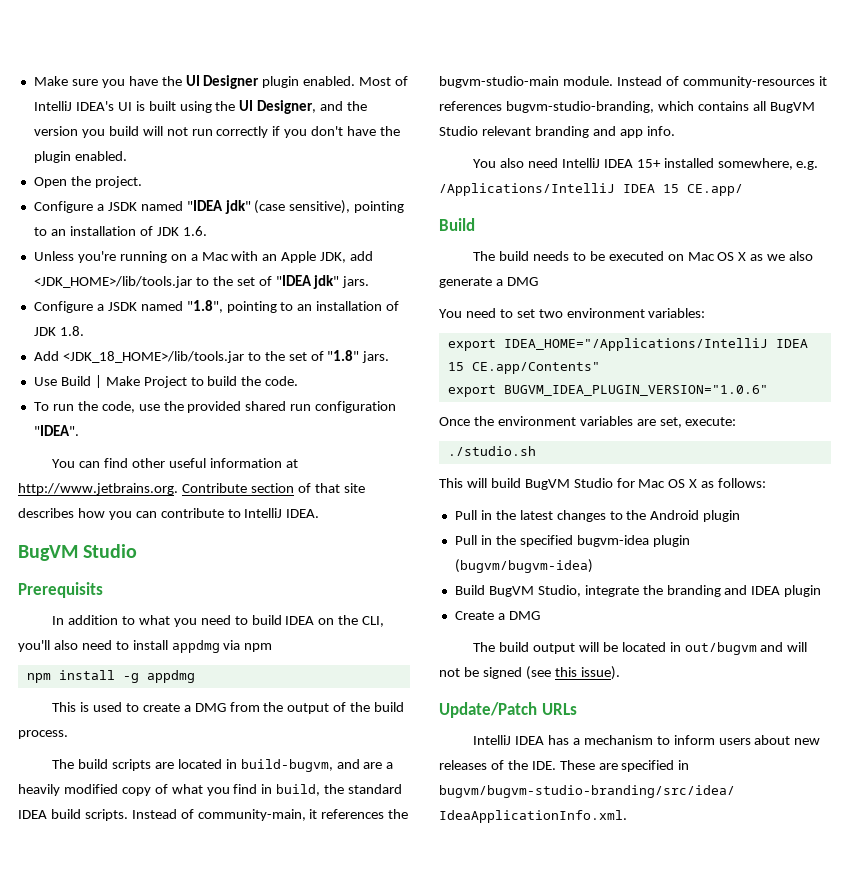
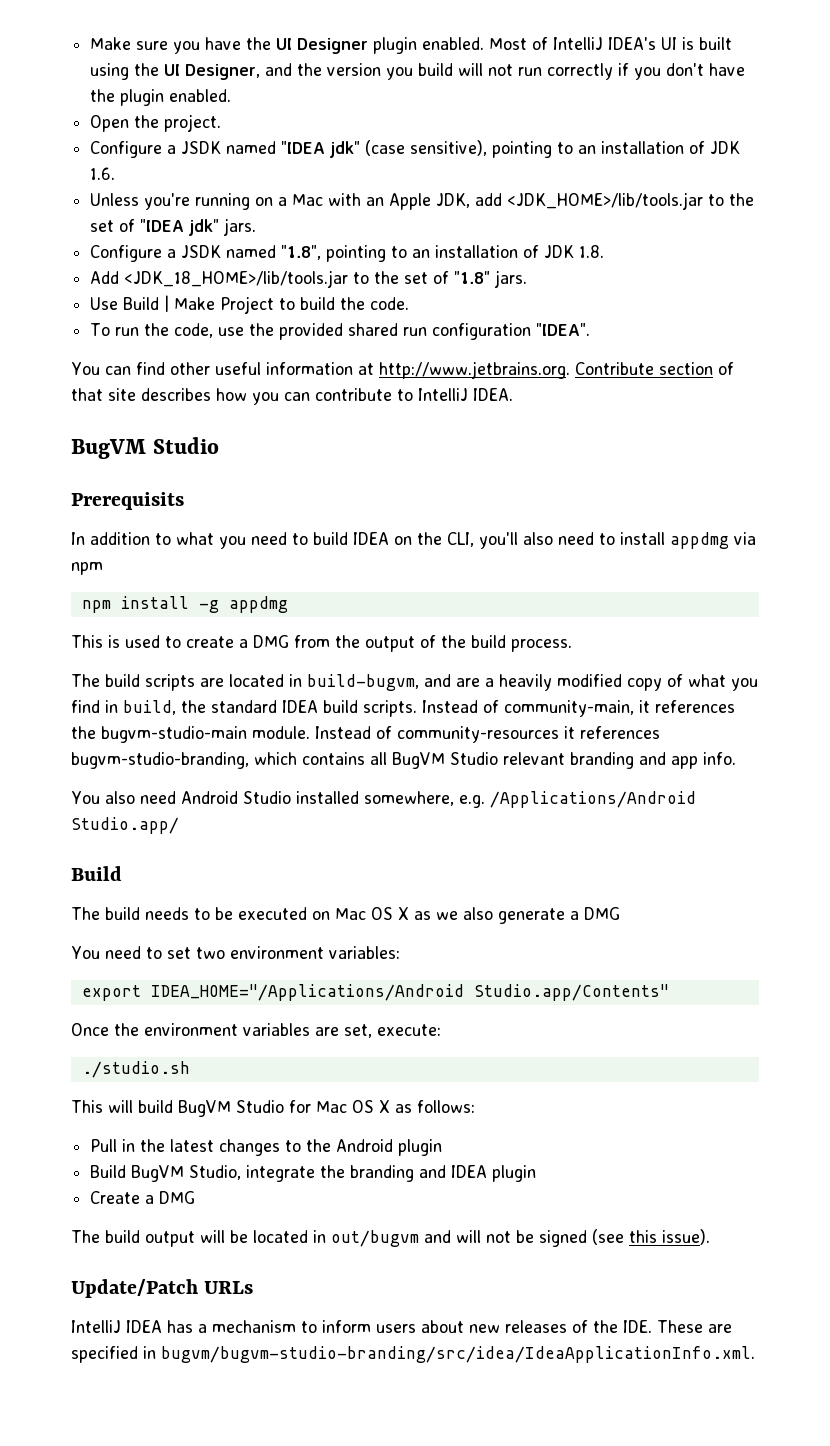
[561,158,819,170] [439,183,743,196] IntelliJ IDEA 15+ installed somewhere, e.g. /Applications/IntelliJ IDEA 15 CE.app/ -> [180,791,696,808] [71,817,179,834] Android Studio installed somewhere, e.g. /Applications/Android Studio.app/
[503,338,808,351] [447,362,600,374] [447,385,768,397] IDEA_HOME="/Applications/IntelliJ IDEA 15 CE.app/Contents" // export BUGVM_IDEA_PLUGIN_VERSION="1.0.6" -> [150,984,669,1001] IDEA_HOME="/Applications/Android Studio.app/Contents"
[454,535,690,547] [454,559,593,573] // Pull in the specified bugvm-idea plugin (bugvm/bugvm-idea) -> (443, 1147) none

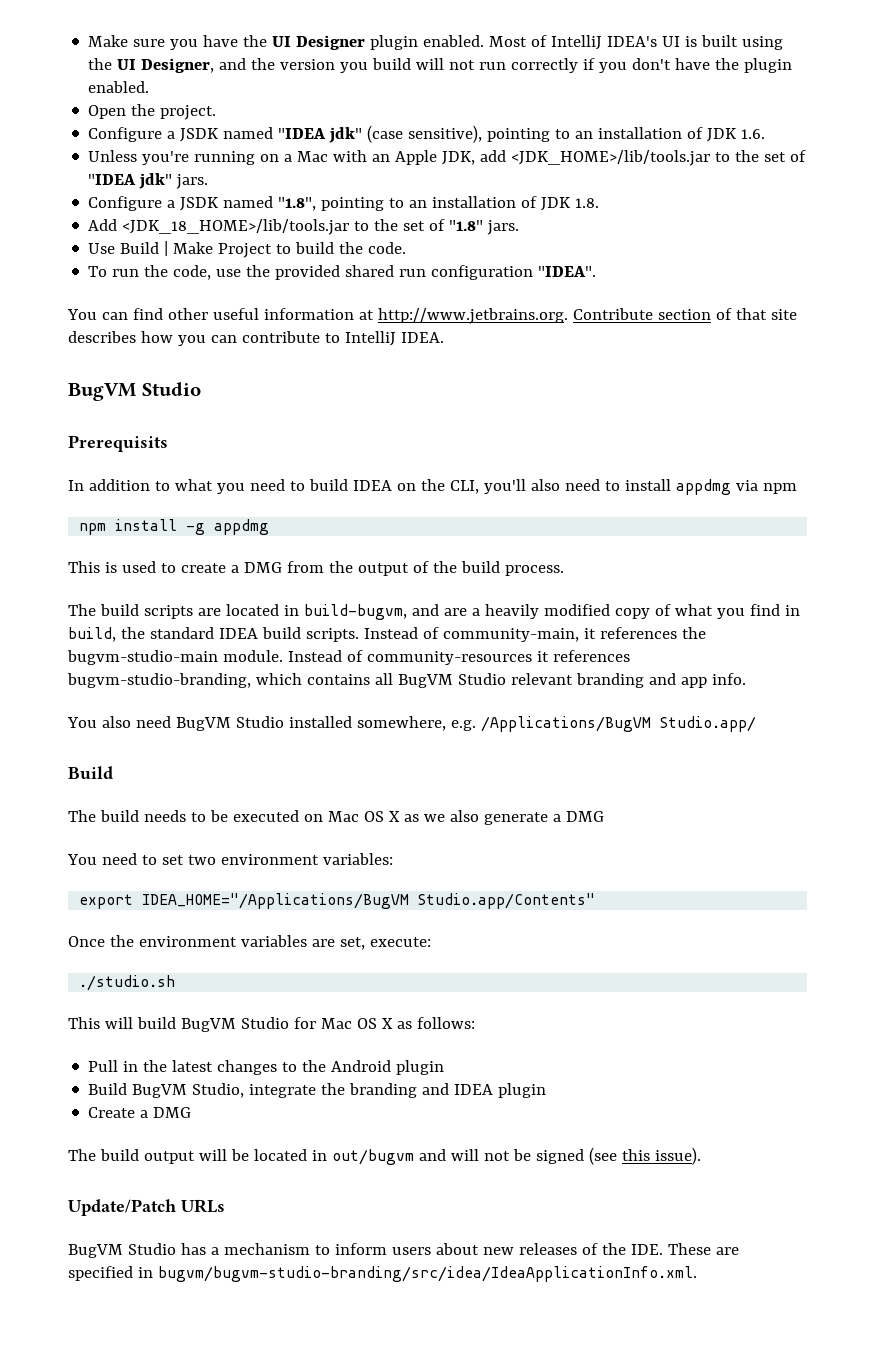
[180,791,238,804] Android -> [175,717,231,731] BugVM
[489,791,696,808] /Applications/Android -> [480,716,651,732] /Applications/BugVM
[150,984,464,1001] IDEA_HOME="/Applications/Android -> [142,893,410,909] IDEA_HOME="/Applications/BugVM
[71,1320,162,1333] IntelliJ IDEA -> [68,1243,176,1258] BugVM Studio

